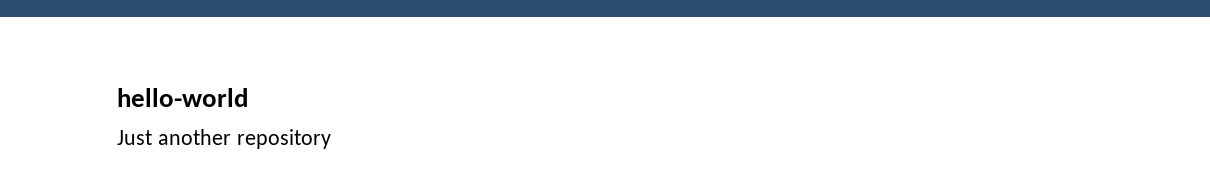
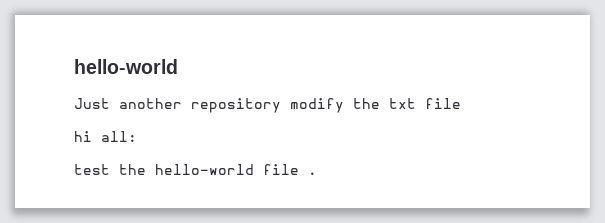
(331, 139) none -> [290,98,461,113] [74,131,137,142] [74,164,317,175] modify the txt file // hi all: // test the hello-world file .

